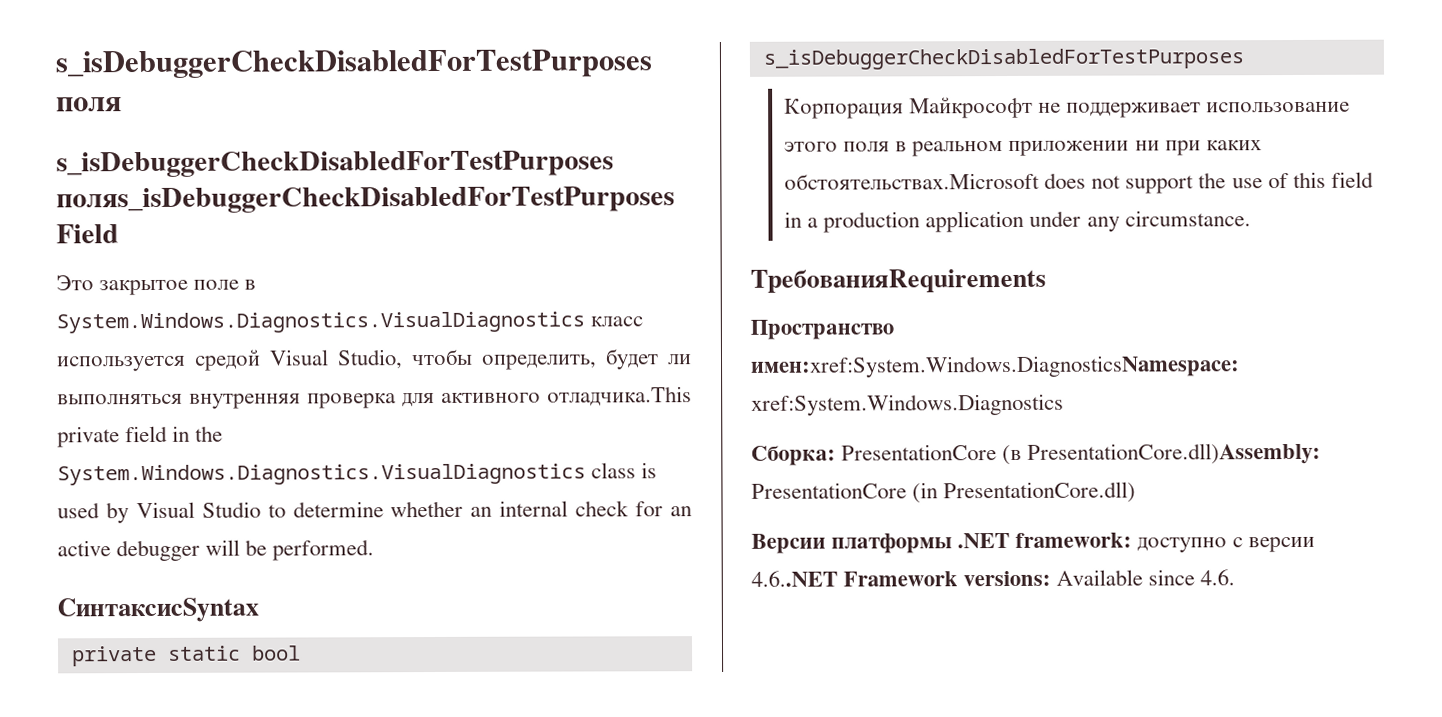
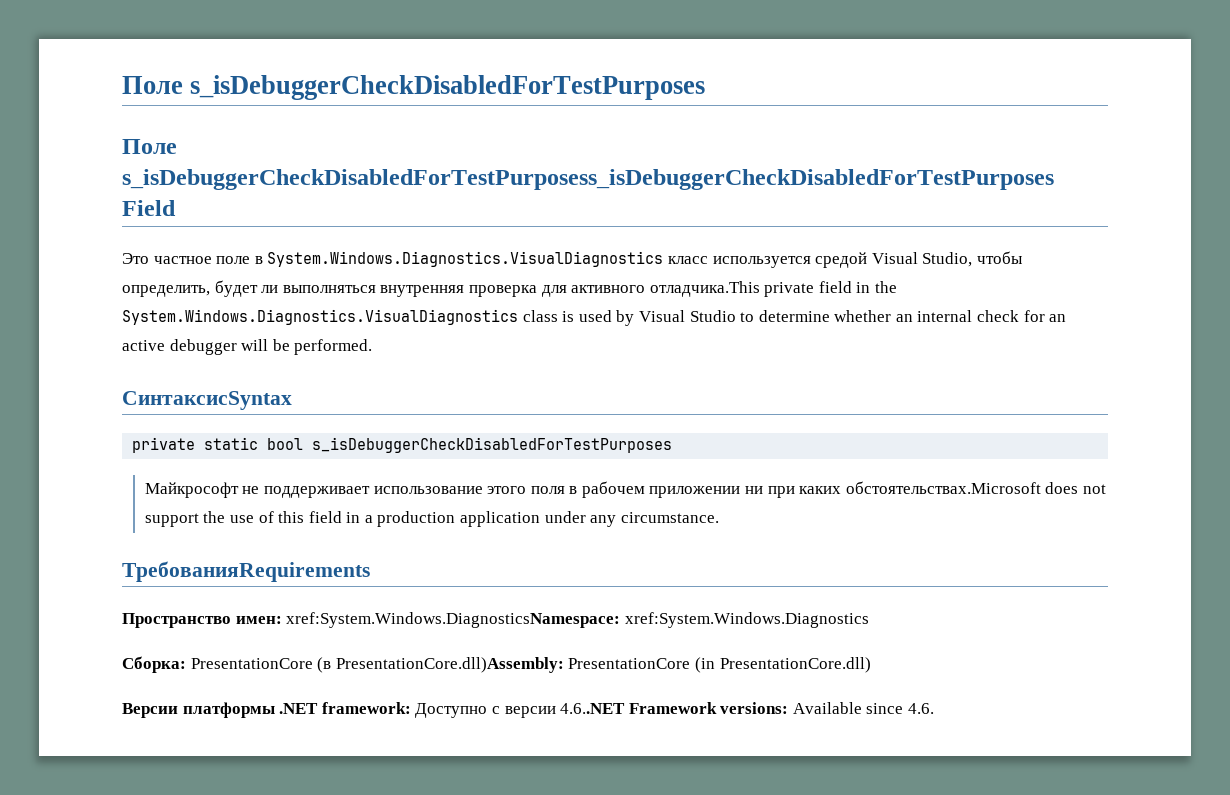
[55,49,653,79] [56,97,122,112] [56,150,614,178] [56,186,675,214] s_isDebuggerCheckDisabledForTestPurposes поля // s_isDebuggerCheckDisabledForTestPurposes поляs_isDebuggerCheckDisabledForTestPurposes -> [122,75,706,100] [122,139,177,154] [122,169,1054,190] Поле s_isDebuggerCheckDisabledForTestPurposes // Поле s_isDebuggerCheckDisabledForTestPurposess_isDebuggerCheckDisabledForTestPurposes
[99,279,189,296] закрытое -> [153,256,212,264] частное
[784,98,905,119] Корпорация -> (673, 445) none
[911,141,1004,157] реальном -> [581,481,645,498] рабочем
[750,355,1240,378] имен:xref:System.Windows.DiagnosticsNamespace: -> [235,612,621,628] имен: xref:System.Windows.DiagnosticsNamespace:
[1137,537,1228,553] доступно -> [415,703,488,718] Доступно

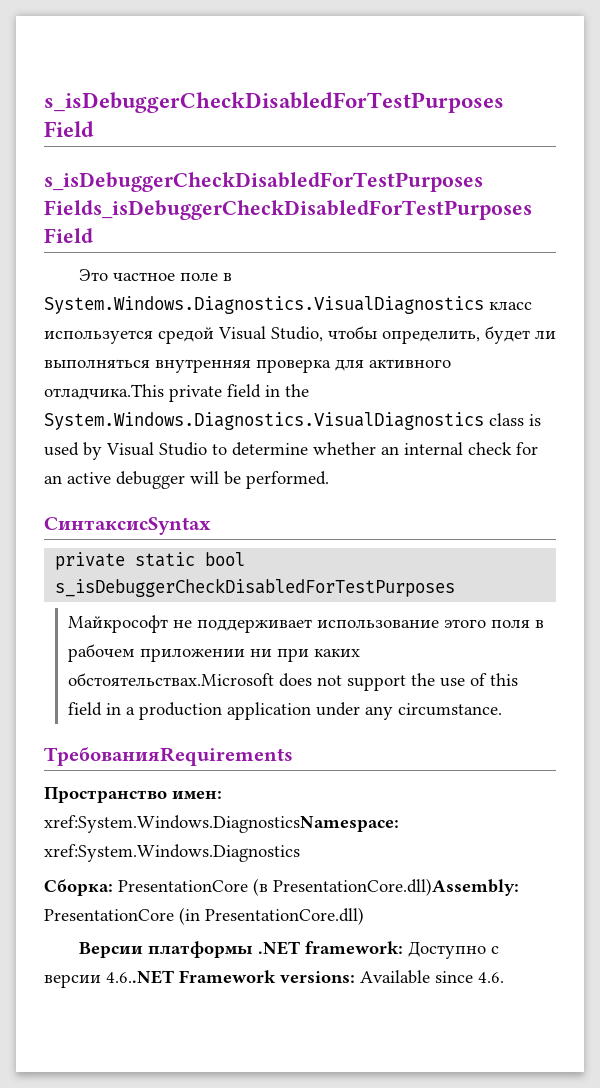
[122,75,706,100] [122,139,177,154] [122,169,1054,190] Поле s_isDebuggerCheckDisabledForTestPurposes // Поле s_isDebuggerCheckDisabledForTestPurposess_isDebuggerCheckDisabledForTestPurposes -> [44,92,504,113] [44,121,94,137] [44,172,483,192] [44,200,532,220] s_isDebuggerCheckDisabledForTestPurposes Field // s_isDebuggerCheckDisabledForTestPurposes Fields_isDebuggerCheckDisabledForTestPurposes

